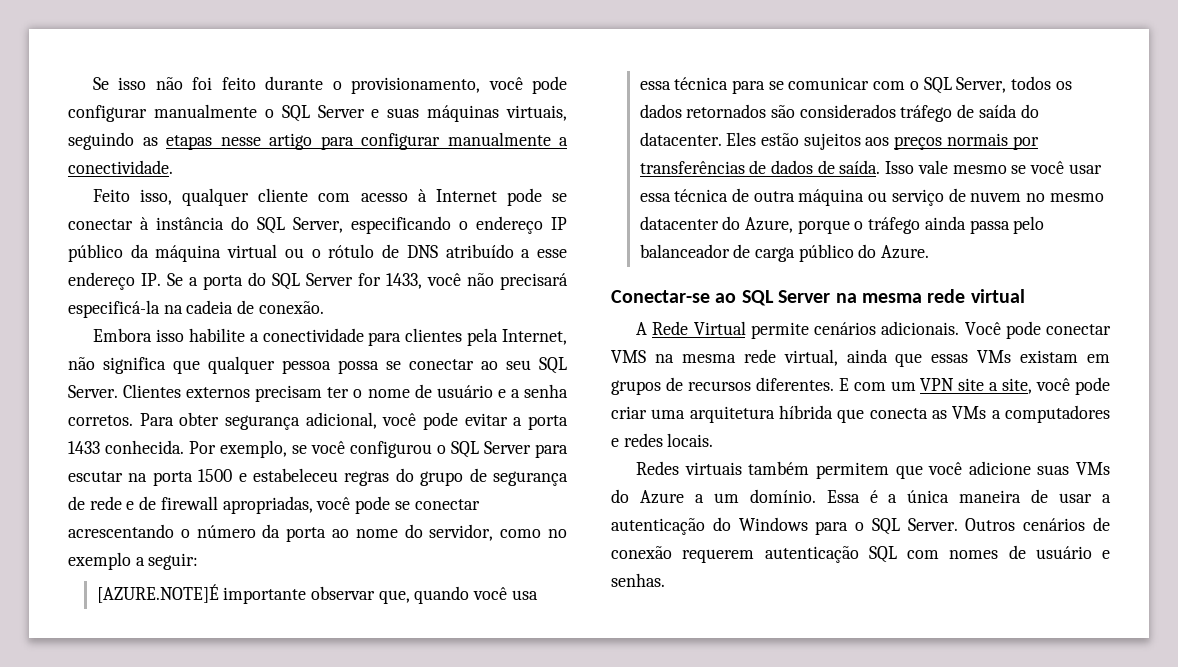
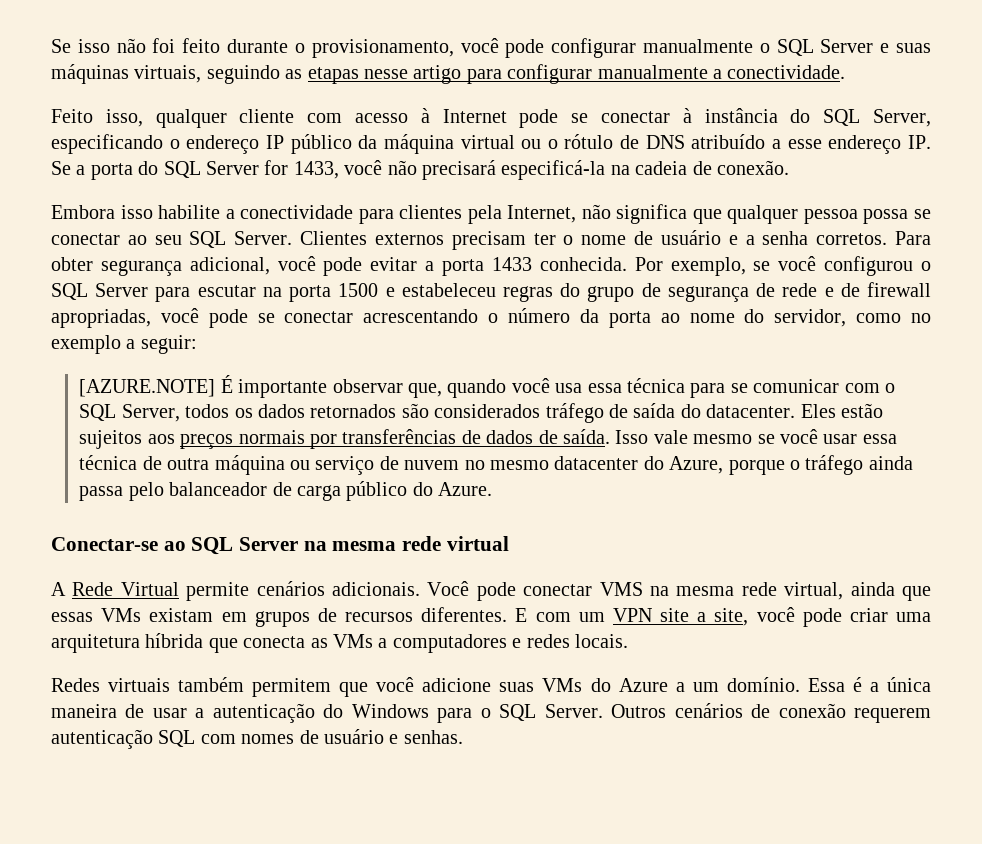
[96,584,219,603] [AZURE.NOTE]É -> [79,375,233,397] [AZURE.NOTE] É

